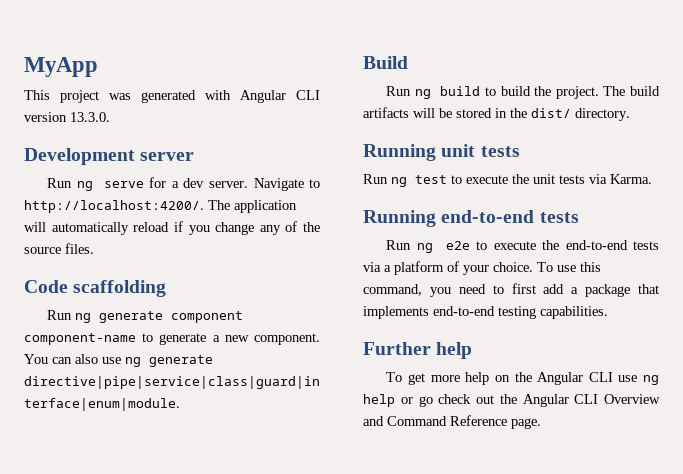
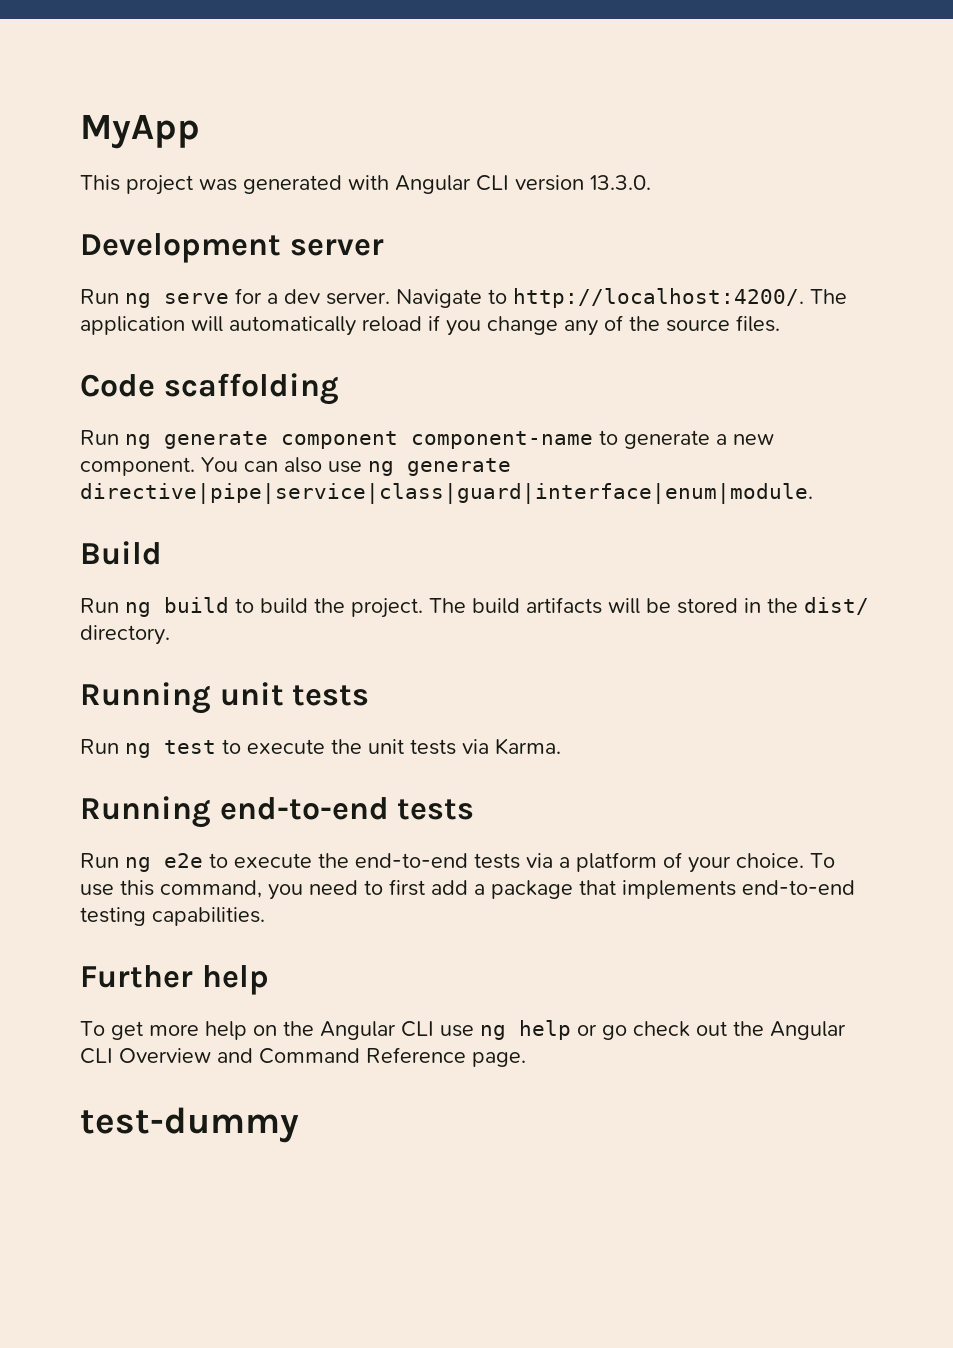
(541, 423) none -> [80,1107,299,1143] // test-dummy

